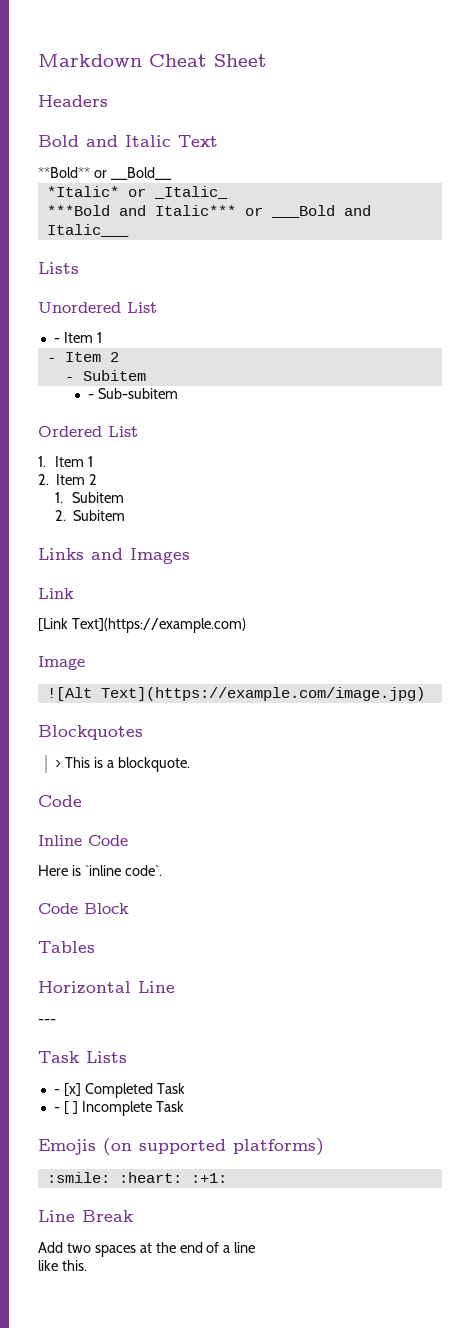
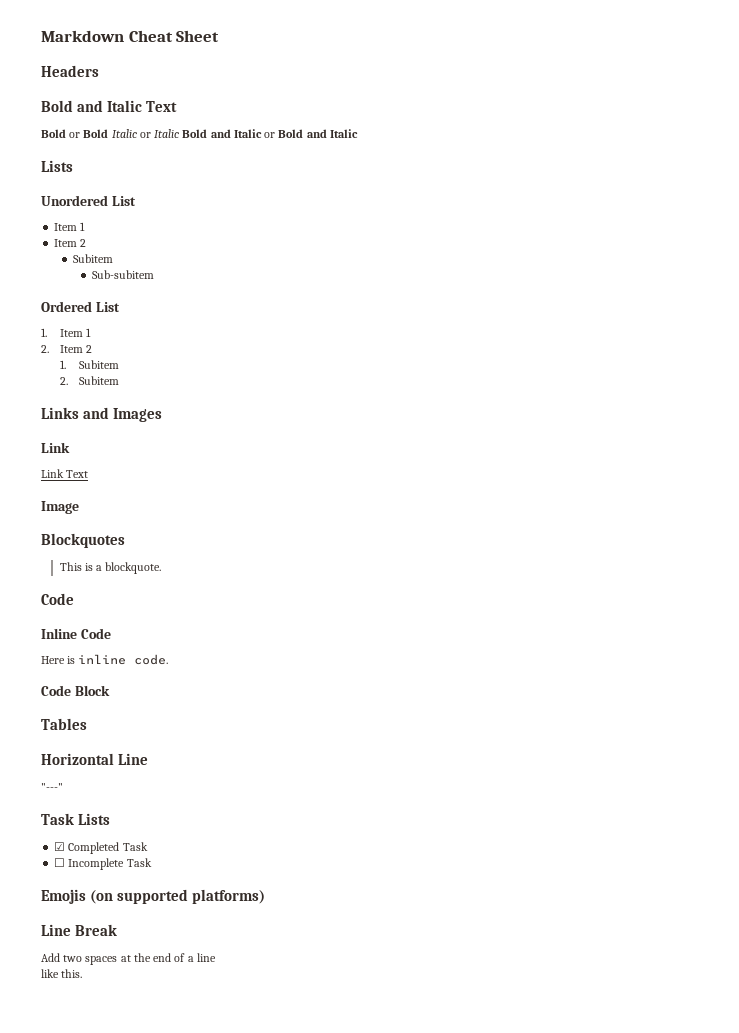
[38,167,172,180] [46,186,228,199] [46,205,371,218] [46,224,129,237] **Bold** or __Bold__ // *Italic* or _Italic_ // ***Bold and Italic*** or ___Bold and Italic___ -> [41,129,358,138] Bold or Bold Italic or Italic Bold and Italic or Bold and Italic
[53,332,102,343] [46,352,119,362] [64,370,146,381] [87,394,94,399] - Item 1 // - Item 2 // - Subitem // - -> [54,222,86,231] [54,239,87,247] [72,254,113,263] Item 1 // Item 2 // Subitem //
[38,618,246,633] [Link Text](https://example.com) -> [41,469,89,478] Link Text
[46,687,425,701] // ![Alt Text](https://example.com/image.jpg) -> (79, 507) none
[54,760,61,768] > -> (125, 540) none
[84,865,162,876] `inline code`. -> [78,654,169,665] inline code.
[38,1019,56,1024] --- -> [41,783,63,791] "---"
[53,1083,81,1096] - [x] -> [54,842,66,851] ☑
[53,1101,78,1114] - [ ] -> [54,858,66,867] ☐
[46,1172,227,1183] // :smile: :heart: :+1: -> (266, 896) none

